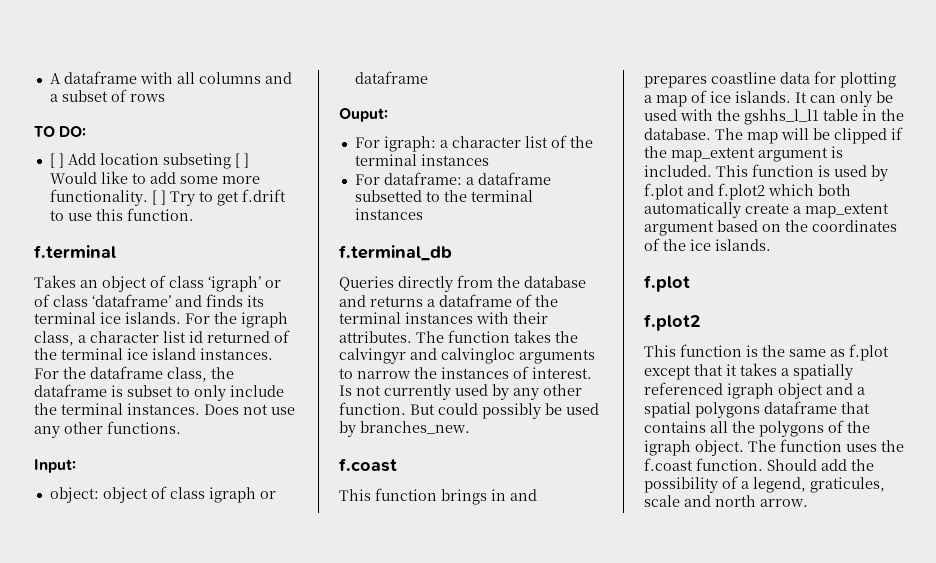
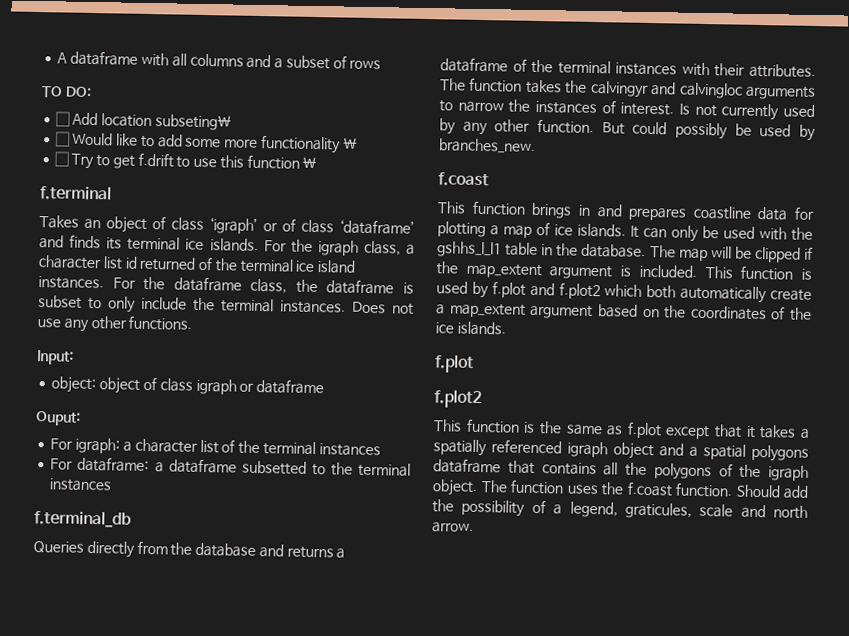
[49,153,249,169] [ ] Add location subseting [ ] -> [55,111,232,131] [55,131,71,147] ☐ Add location subseting\ // ☐
[49,189,166,206] functionality. [ ] -> [259,135,358,154] [54,151,70,167] functionality \ // ☐
[126,208,194,221] function. -> [246,154,318,170] function \

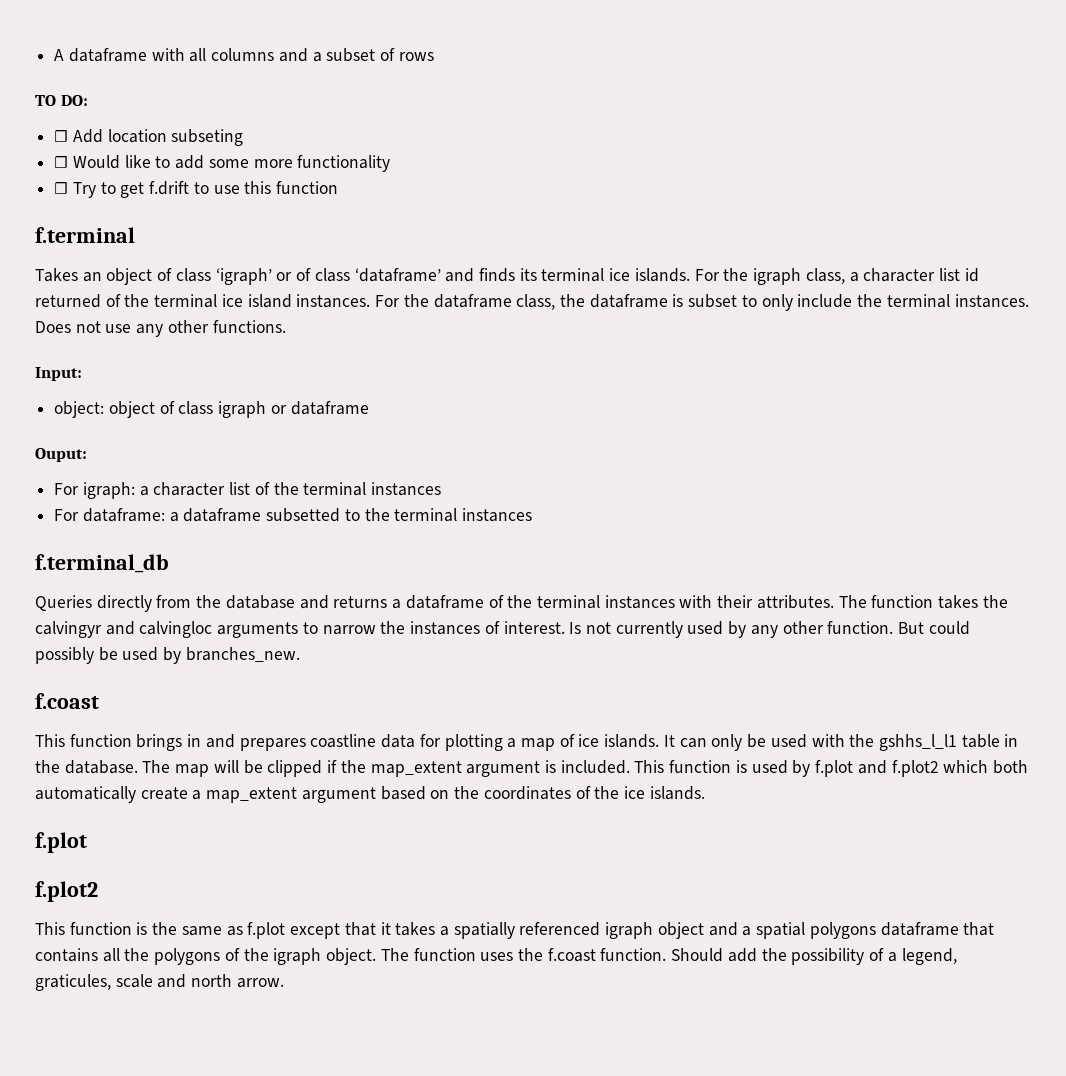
[154,114,232,131] subseting\ -> [171,129,244,146] subseting
[342,137,358,149] \ -> (391, 163) none
[302,156,318,169] \ -> (339, 187) none

